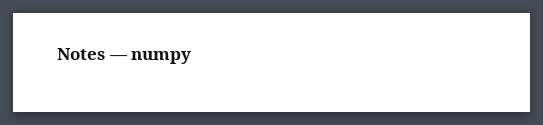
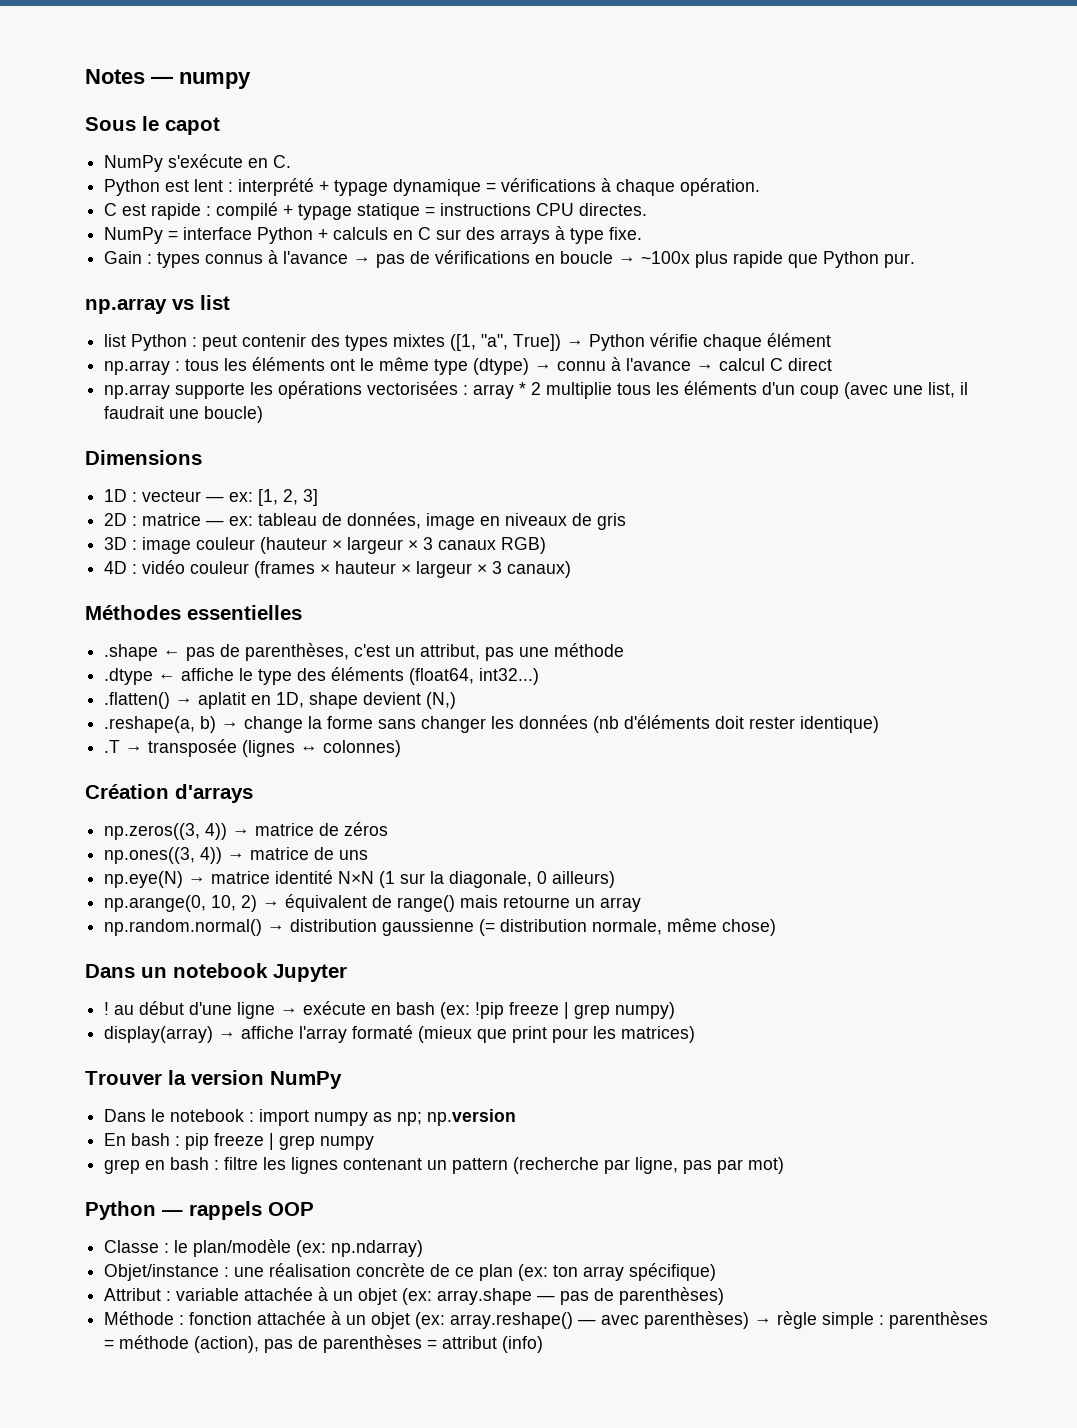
(192, 57) none -> [85,116,220,135] [104,154,292,172] [104,178,761,196] [104,202,648,220] [104,226,643,244] [104,250,916,268] [85,295,230,314] [104,333,832,351] [104,357,833,375] [104,381,969,399] [104,406,264,423] [85,450,202,465] [104,489,319,506] [104,512,627,530] [104,537,547,554] [104,560,572,578] [85,605,302,620] [104,643,625,661] [104,667,540,685] [104,692,457,709] [104,715,880,733] [104,739,402,757] [85,784,253,803] [104,822,389,840] [104,847,369,864] [104,870,616,888] [104,894,642,912] [104,918,777,936] [85,963,347,982] [104,1001,676,1019] [104,1025,696,1043] [85,1070,342,1089] [104,1109,517,1126] [104,1133,375,1150] [104,1157,785,1174] [85,1201,314,1220] [104,1239,424,1257] [104,1263,717,1281] [104,1287,725,1305] [104,1311,989,1329] [104,1335,544,1353] // Sous le capot // NumPy s'exécute en C. // Python est lent : interprété + typage dynamique = vérifications à chaque opération. // C est rapide : compilé + typage statique = instructions CPU directes. // NumPy = interface Python + calculs en C sur des arrays à type fixe. // Gain : types connus à l'avance → pas de vérifications en boucle → ~100x plus rapide que Python pur. // np.array vs list // list Python : peut contenir des types mixtes ([1, "a", True]) → Python vérifie chaque élément // np.array : tous les éléments ont le même type (dtype) → connu à l'avance → calcul C direct // np.array supporte les opérations vectorisées : array * 2 multiplie tous les éléments d'un coup (avec une list, il faudrait une boucle) // Dimensions // 1D : vecteur — ex: [1, 2, 3] // 2D : matrice — ex: tableau de données, image en niveaux de gris // 3D : image couleur (hauteur × largeur × 3 canaux RGB) // 4D : vidéo couleur (frames × hauteur × largeur × 3 canaux) // Méthodes essentielles // .shape ← pas de parenthèses, c'est un attribut, pas une méthode // .dtype ← affiche le type des éléments (float64, int32...) // .flatten() → aplatit en 1D, shape devient (N,) // .reshape(a, b) → change la forme sans changer les données (nb d'éléments doit rester identique) // .T → transposée (lignes ↔ colonnes) // Création d'arrays // np.zeros((3, 4)) → matrice de zéros // np.ones((3, 4)) → matrice de uns // np.eye(N) → matrice identité N×N (1 sur la diagonale, 0 ailleurs) // np.arange(0, 10, 2) → équivalent de range() mais retourne un array // np.random.normal() → distribution gaussienne (= distribution normale, même chose) // Dans un notebook Jupyter // ! au début d'une ligne → exécute en bash (ex: !pip freeze | grep numpy) // display(array) → affiche l'array formaté (mieux que print pour les matrices) // Trouver la version NumPy // Dans le notebook : import numpy as np; np.version // En bash : pip freeze | grep numpy // grep en bash : filtre les lignes contenant un pattern (recherche par ligne, pas par mot) // Python — rappels OOP // Classe : le plan/modèle (ex: np.ndarray) // Objet/instance : une réalisation concrète de ce plan (ex: ton array spécifique) // Attribut : variable attachée à un objet (ex: array.shape — pas de parenthèses) // Méthode : fonction attachée à un objet (ex: array.reshape() — avec parenthèses) → règle simple : parenthèses = méthode (action), pas de parenthèses = attribut (info)

